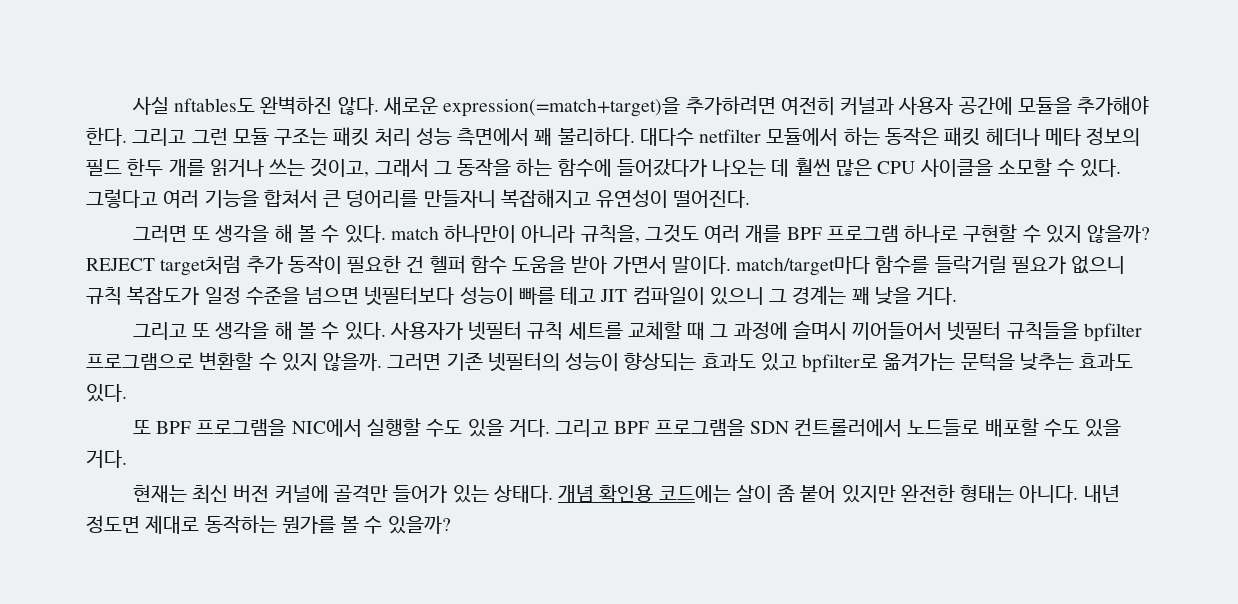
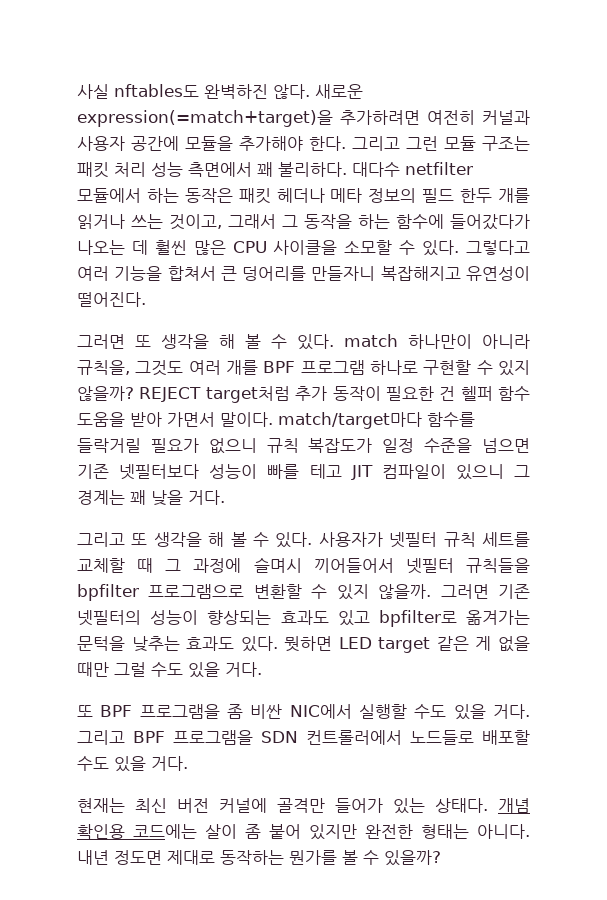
(360, 295) none -> [77,464,109,479] 기존
(127, 393) none -> [284,636,530,653] [77,662,262,678] 뭣하면 LED target 같은 게 없을 때만 그럴 수도 있을 거다.
(287, 427) none -> [227,704,283,719] 좀 비싼

